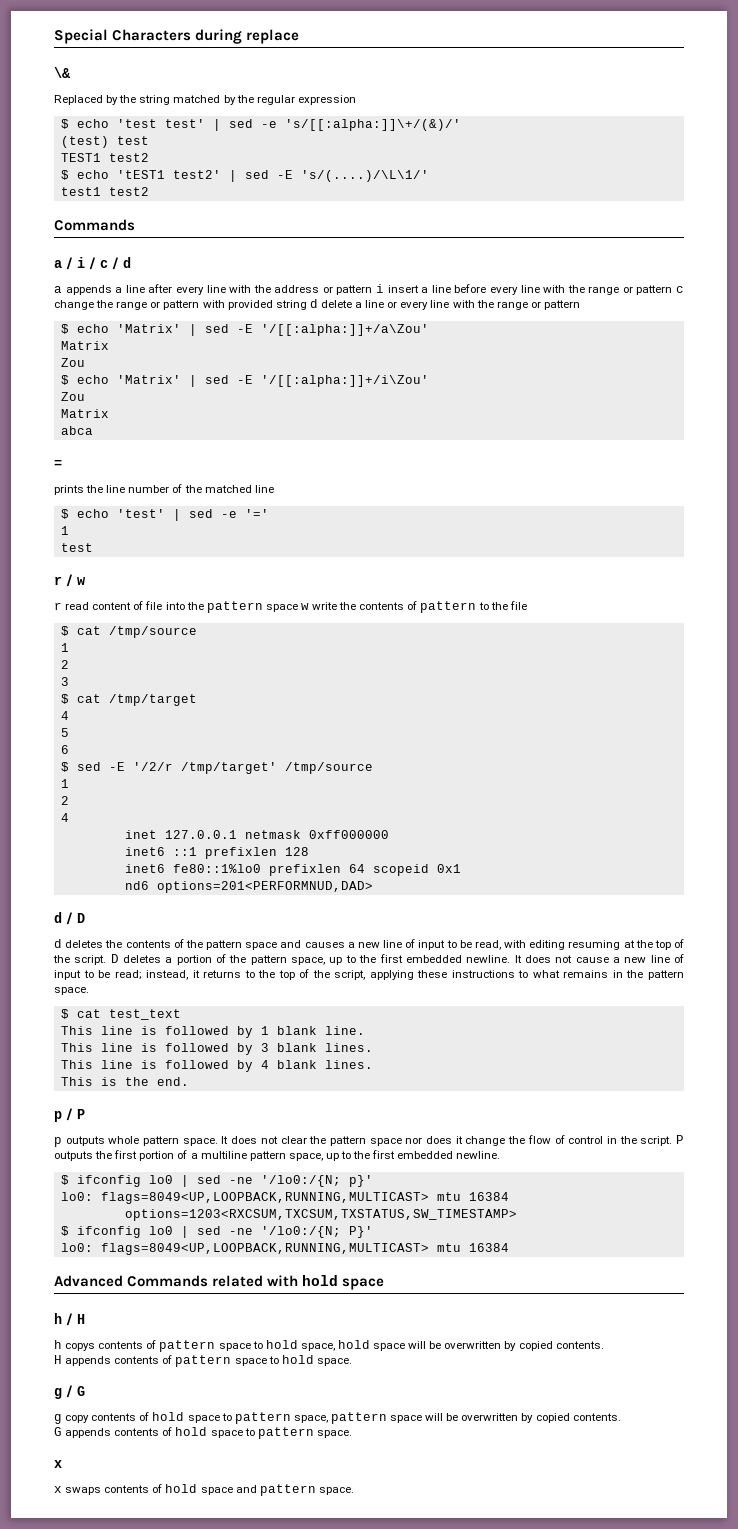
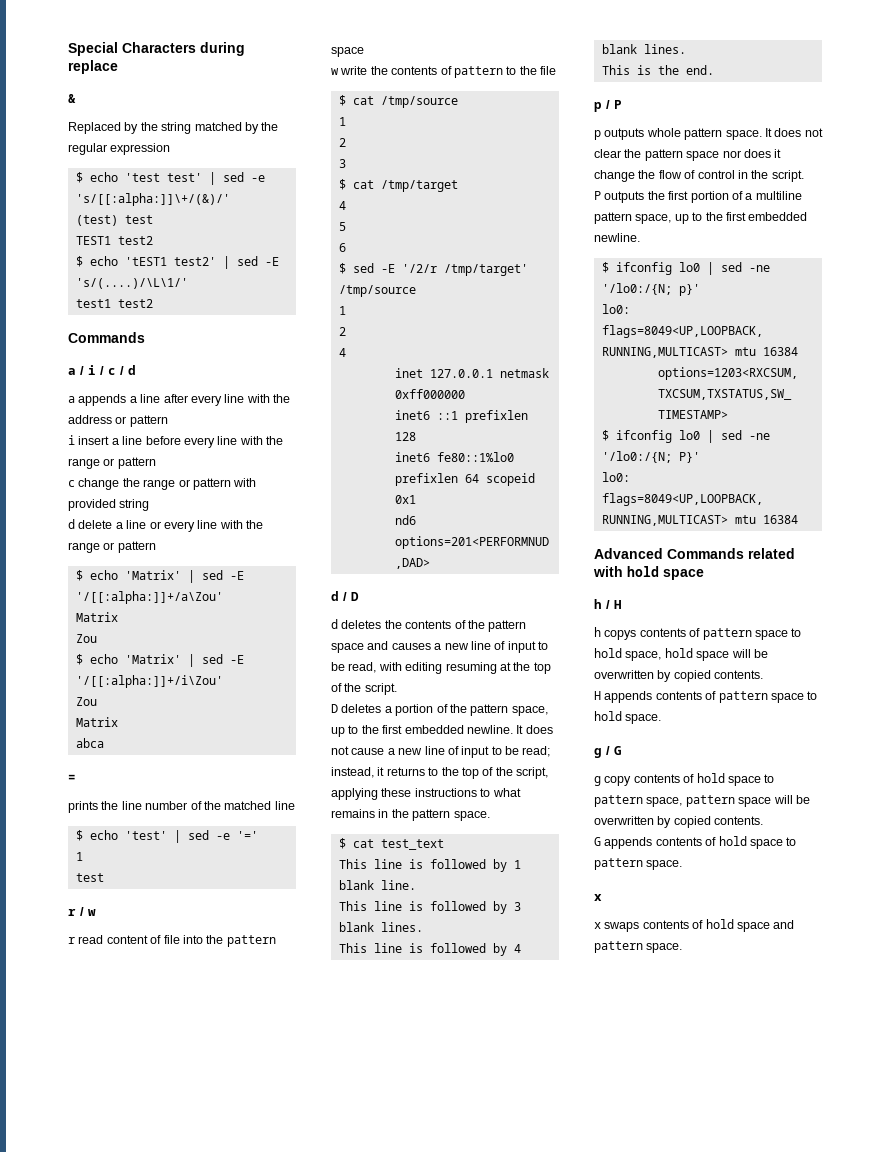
[54,67,71,78] \& -> [68,94,76,103] &
(373, 290) none -> (168, 421) //
(673, 290) none -> (156, 463) //
(307, 305) none -> (150, 505) //
(298, 608) none -> (364, 52) //
(107, 960) none -> (397, 689) //
(673, 1141) none -> (804, 176) //

